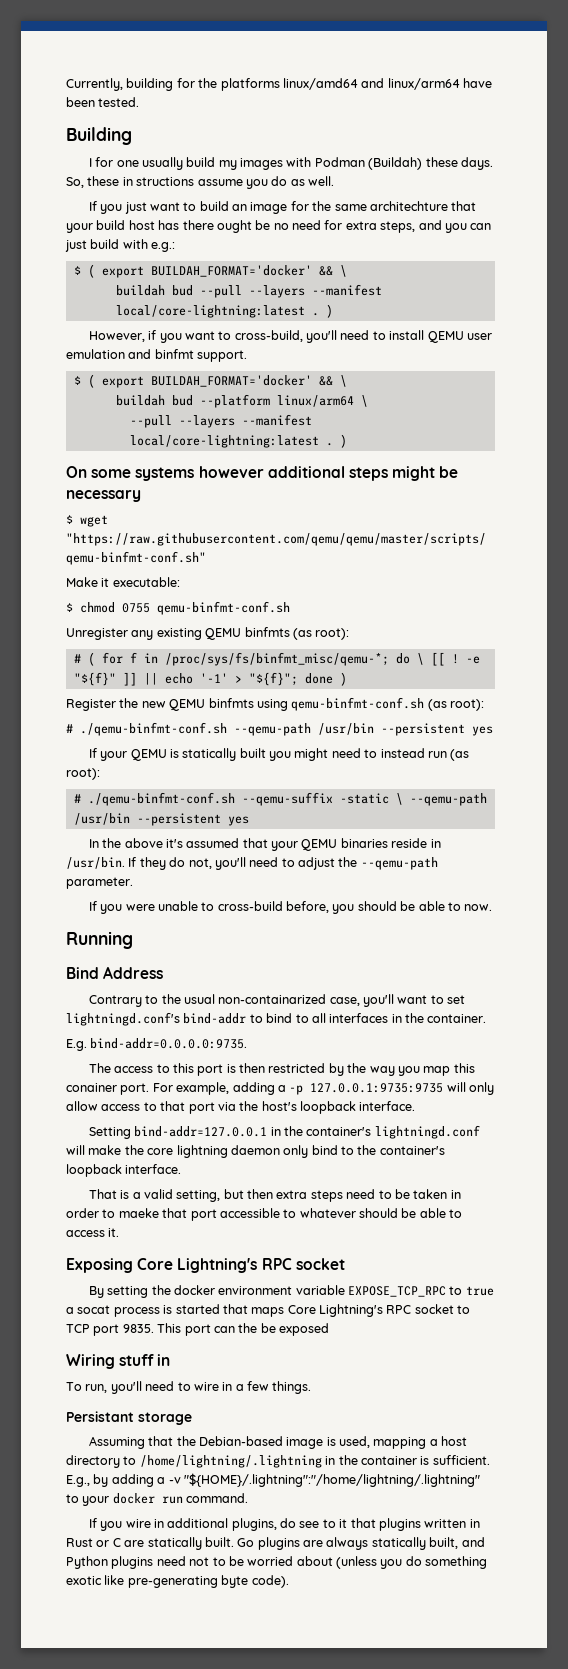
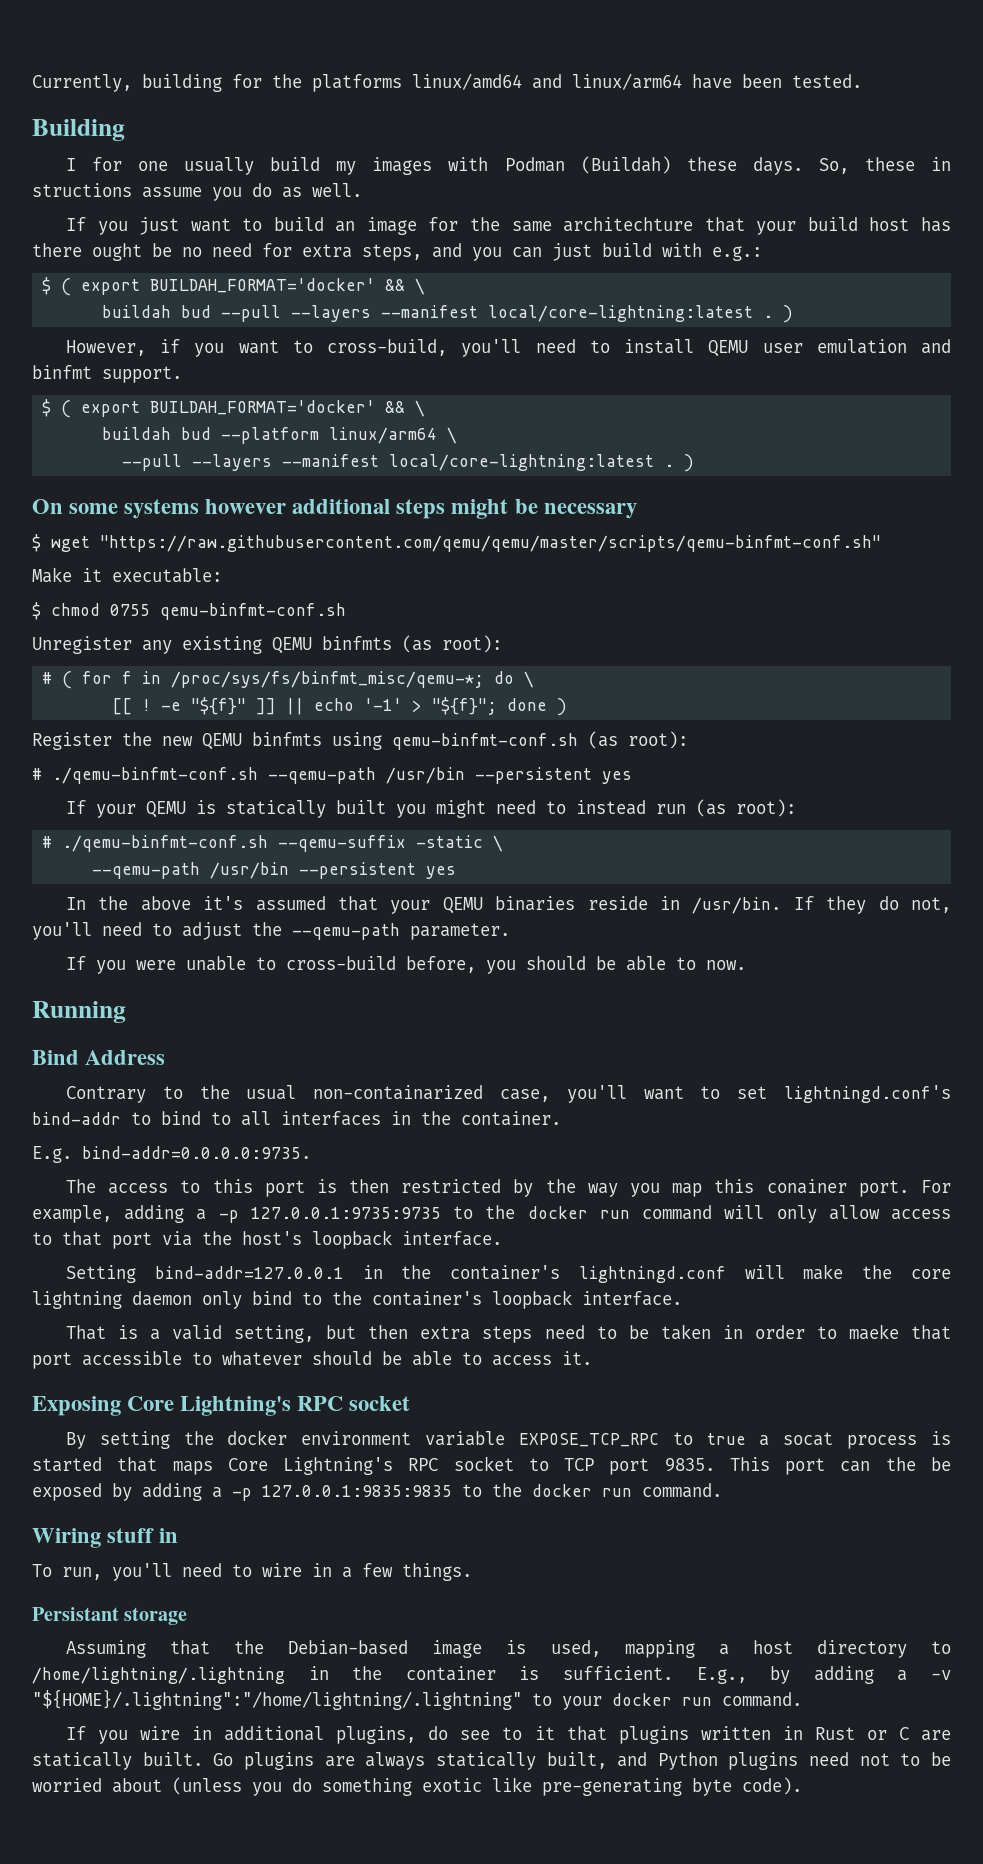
(424, 659) none -> (535, 679) //
(403, 799) none -> (504, 843) //
(444, 1088) none -> [453,1205,713,1220] to the docker run command
(329, 1329) none -> [112,1483,722,1501] by adding a -p 127.0.0.1:9835:9835 to the docker run command.

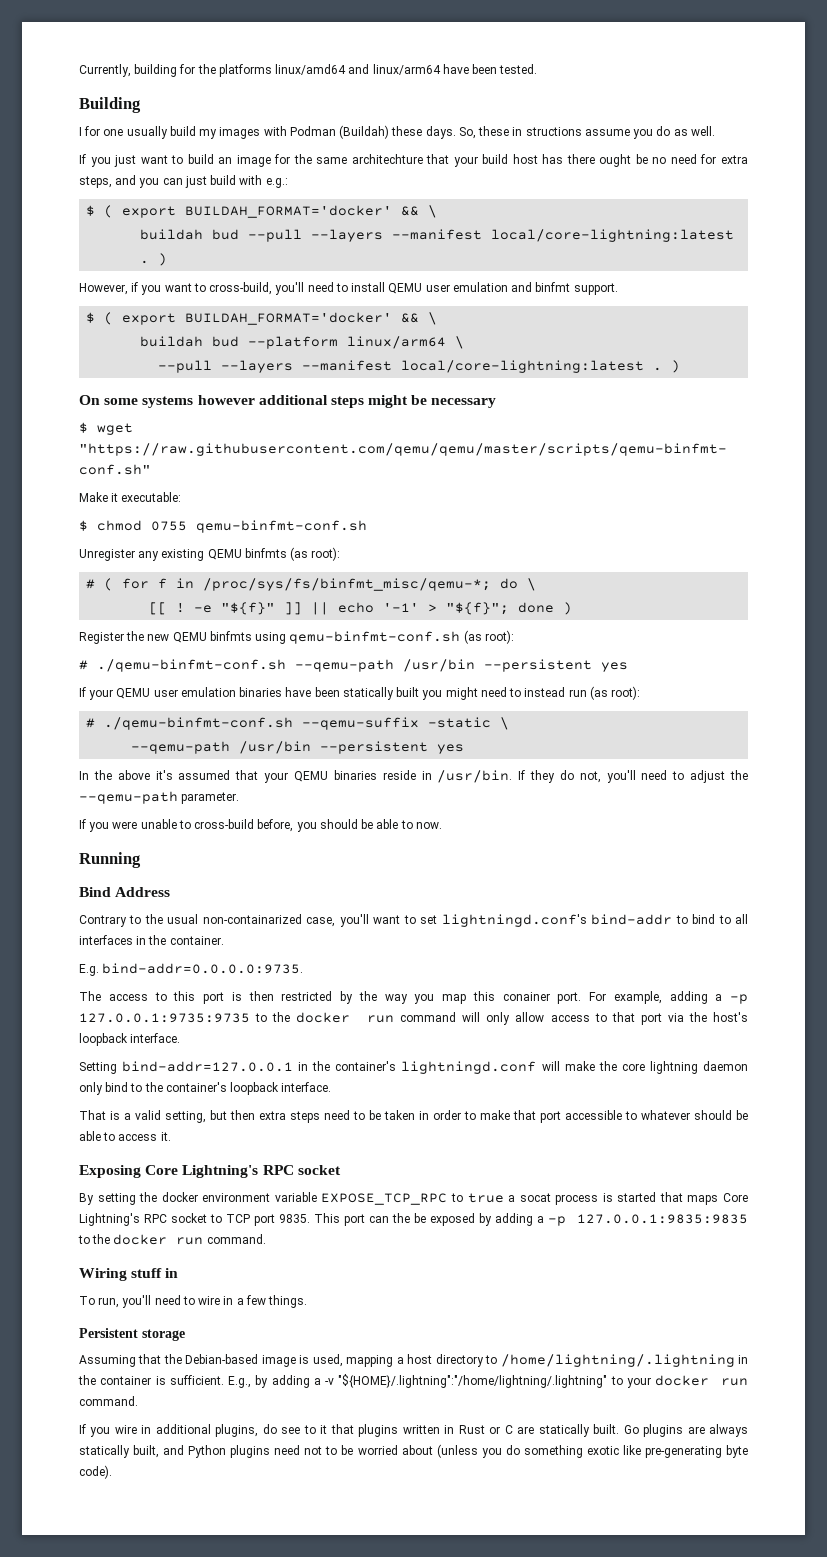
[195,800,216,814] is -> [153,687,340,697] user emulation binaries have been
[848,1324,899,1340] maeke -> [480,1110,510,1120] make
[32,1607,119,1621] Persistant -> [79,1328,138,1338] Persistent

